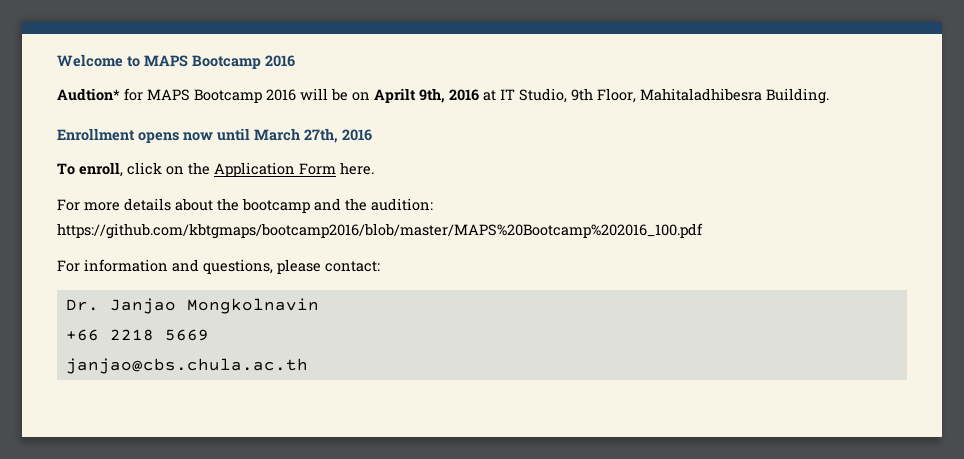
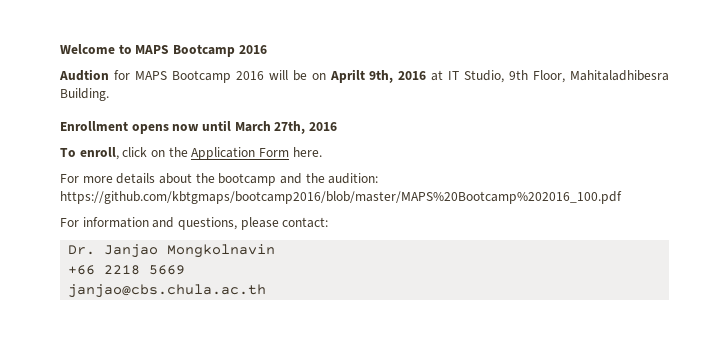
[57,88,120,101] Audtion* -> [59,69,109,81] Audtion

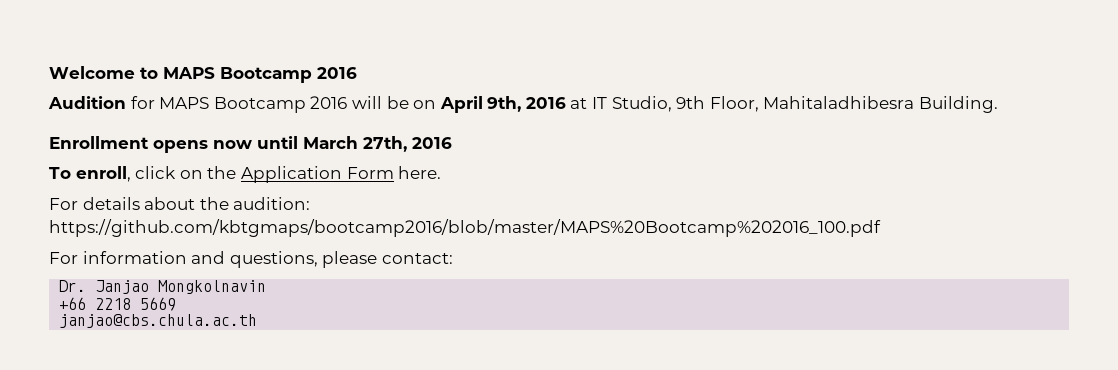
[59,69,109,81] Audtion -> [48,96,126,109] Audition
[329,69,365,83] Aprilt -> [439,96,483,113] April
[82,176,113,183] more -> (78, 204) none
[218,173,325,186] bootcamp and the -> (229, 203) none

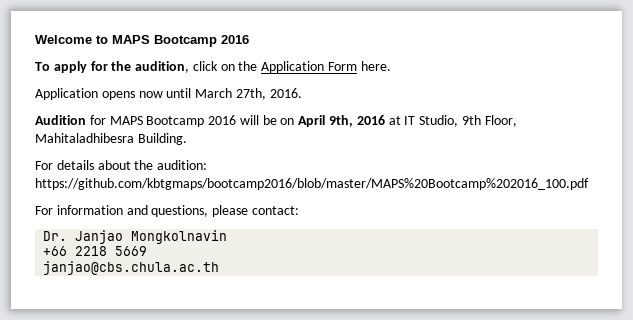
(357, 73) none -> [35,61,391,73] [35,88,302,100] // To apply for the audition, click on the Application Form here. // Application opens now until March 27th, 2016.
[49,136,452,153] [49,166,442,183] // Enrollment opens now until March 27th, 2016 // To enroll, click on the Application Form here. -> (187, 139) none

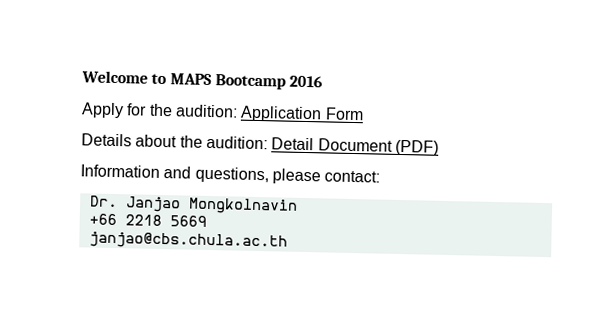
[35,61,391,73] [35,88,302,100] [35,115,517,127] [35,133,187,145] [35,160,208,170] [35,178,589,190] [35,205,123,215] To apply for the audition, click on the Application Form here. // Application opens now until March 27th, 2016. // Audition for MAPS Bootcamp 2016 will be on April 9th, 2016 at IT Studio, 9th Floor, Mahitaladhibesra Building. // For details about the audition: https://github.com/kbtgmaps/bootcamp2016/blob/master/MAPS%20Bootcamp%202016_100.pdf // For information -> [81,102,364,123] [81,133,439,156] [80,164,160,178] Apply for the audition: Application Form // Details about the audition: Detail Document (PDF) // Information

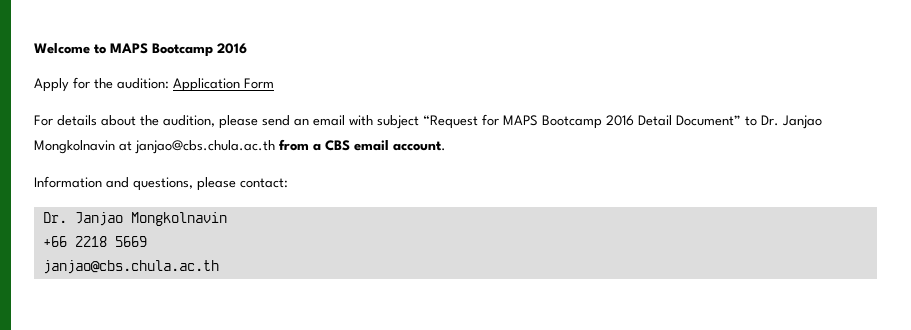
[81,133,439,156] Details about the audition: Detail Document (PDF) -> [34,114,822,129] [34,139,446,154] For details about the audition, please send an email with subject “Request for MAPS Bootcamp 2016 Detail Document” to Dr. Janjao Mongkolnavin at janjao@cbs.chula.ac.th from a CBS email account.

